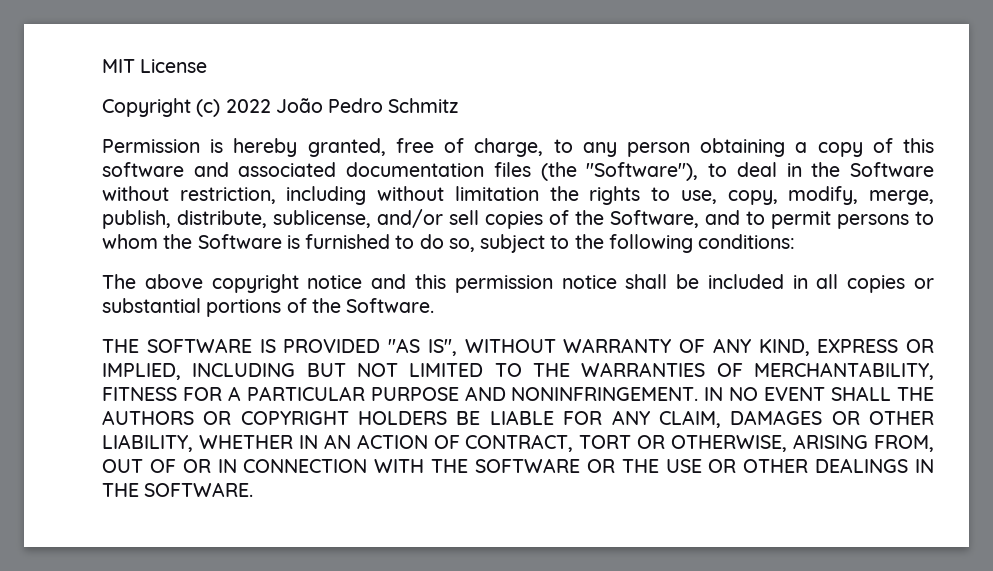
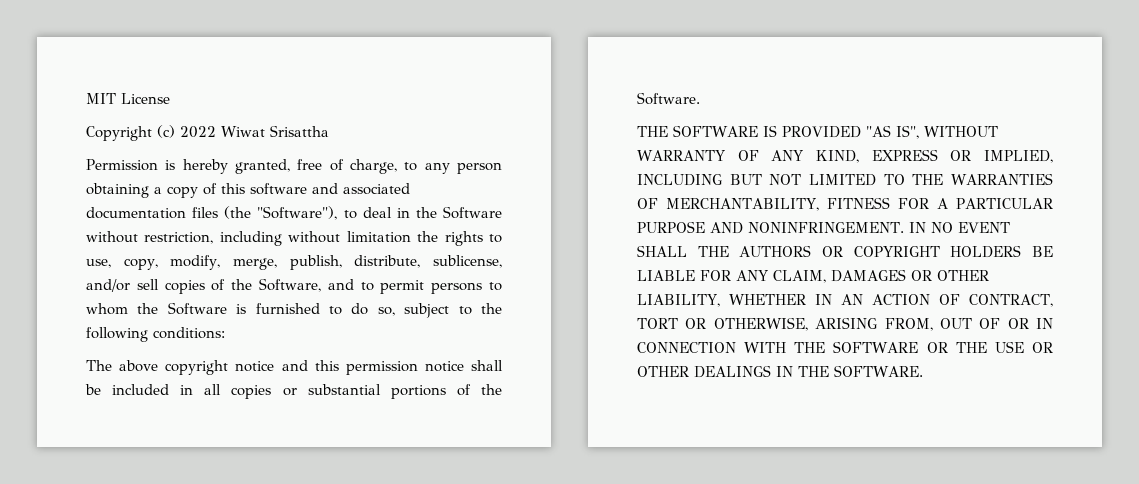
[275,98,459,113] João Pedro Schmitz -> [221,125,329,137] Wiwat Srisattha

